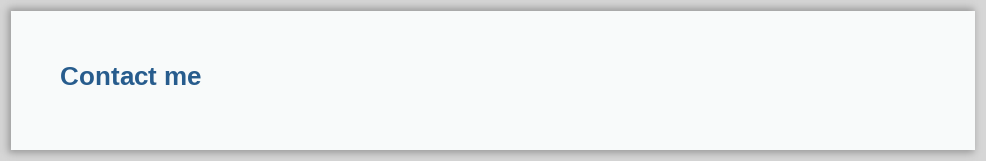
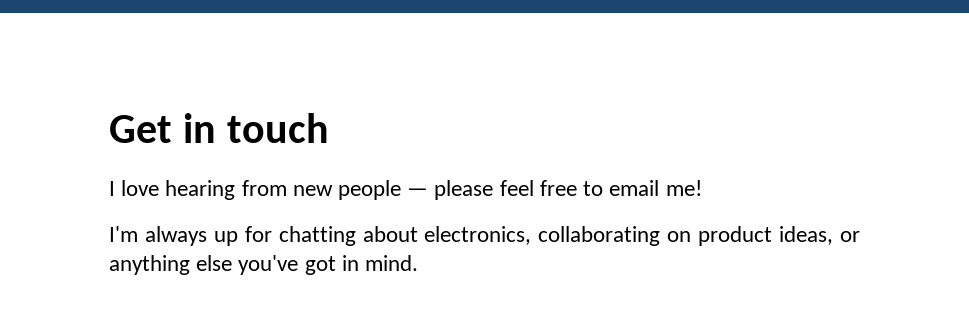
[60,67,202,85] Contact me -> [109,113,330,143] [109,180,702,200] [109,226,860,246] [109,255,419,275] Get in touch // I love hearing from new people — please feel free to email me! // I'm always up for chatting about electronics, collaborating on product ideas, or anything else you've got in mind.

